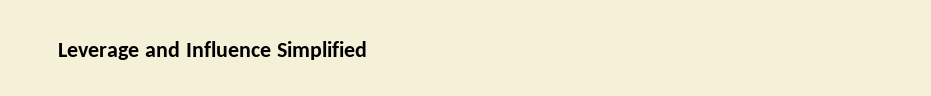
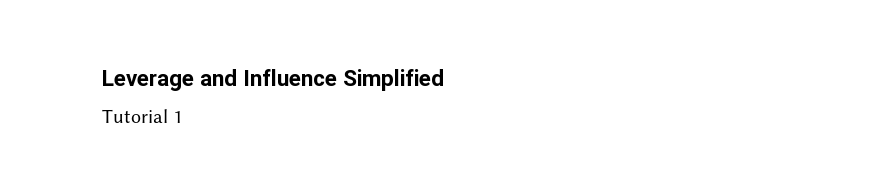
(367, 50) none -> [102,109,183,123] // Tutorial 1

